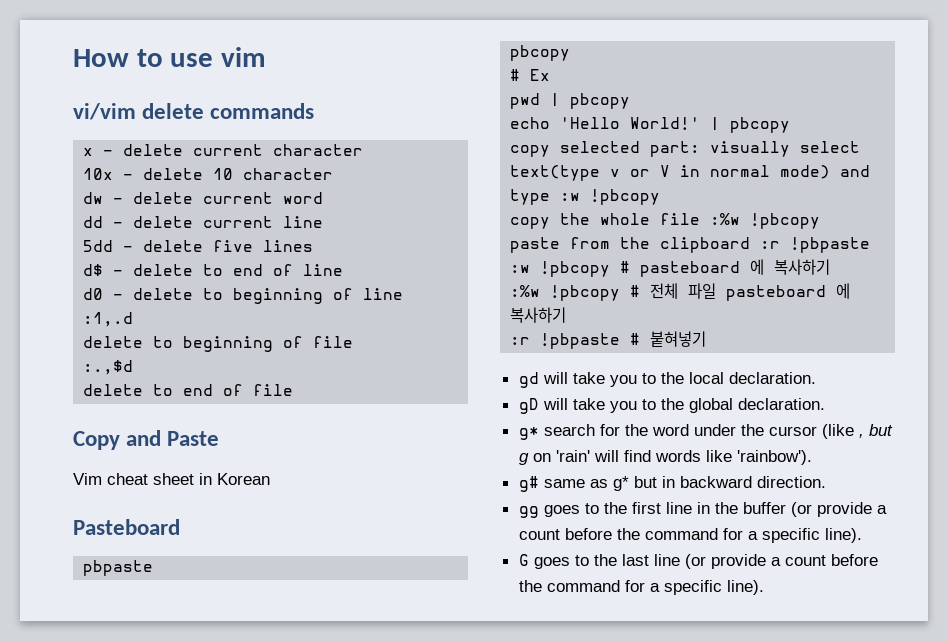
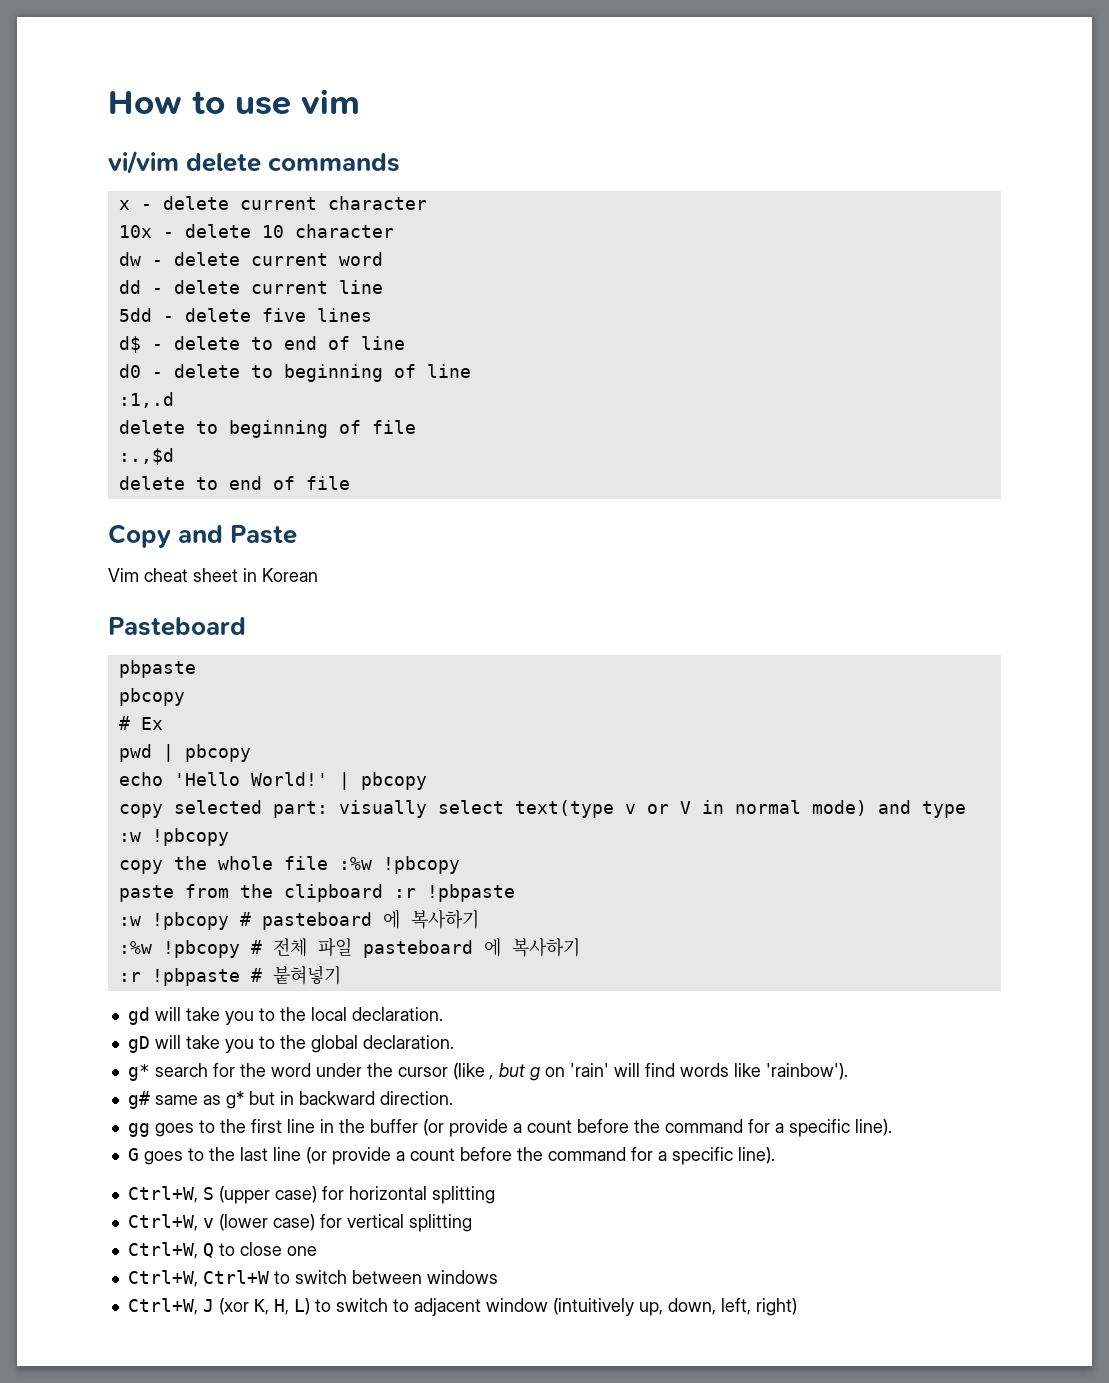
(764, 587) none -> [127,1186,495,1204] [127,1214,472,1232] [127,1242,317,1259] [127,1270,498,1287] [127,1298,797,1316] // Ctrl+W, S (upper case) for horizontal splitting // Ctrl+W, v (lower case) for vertical splitting // Ctrl+W, Q to close one // Ctrl+W, Ctrl+W to switch between windows // Ctrl+W, J (xor K, H, L) to switch to adjacent window (intuitively up, down, left, right)

